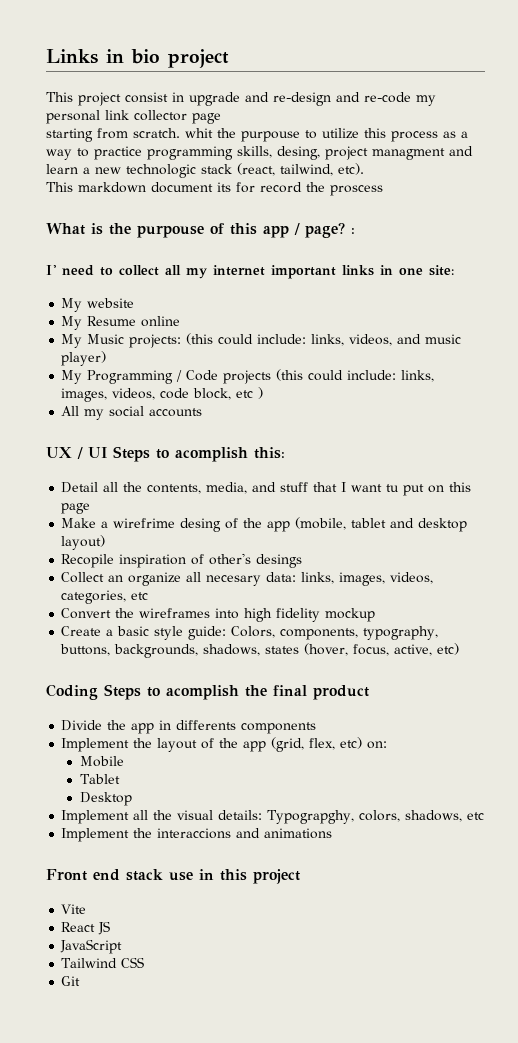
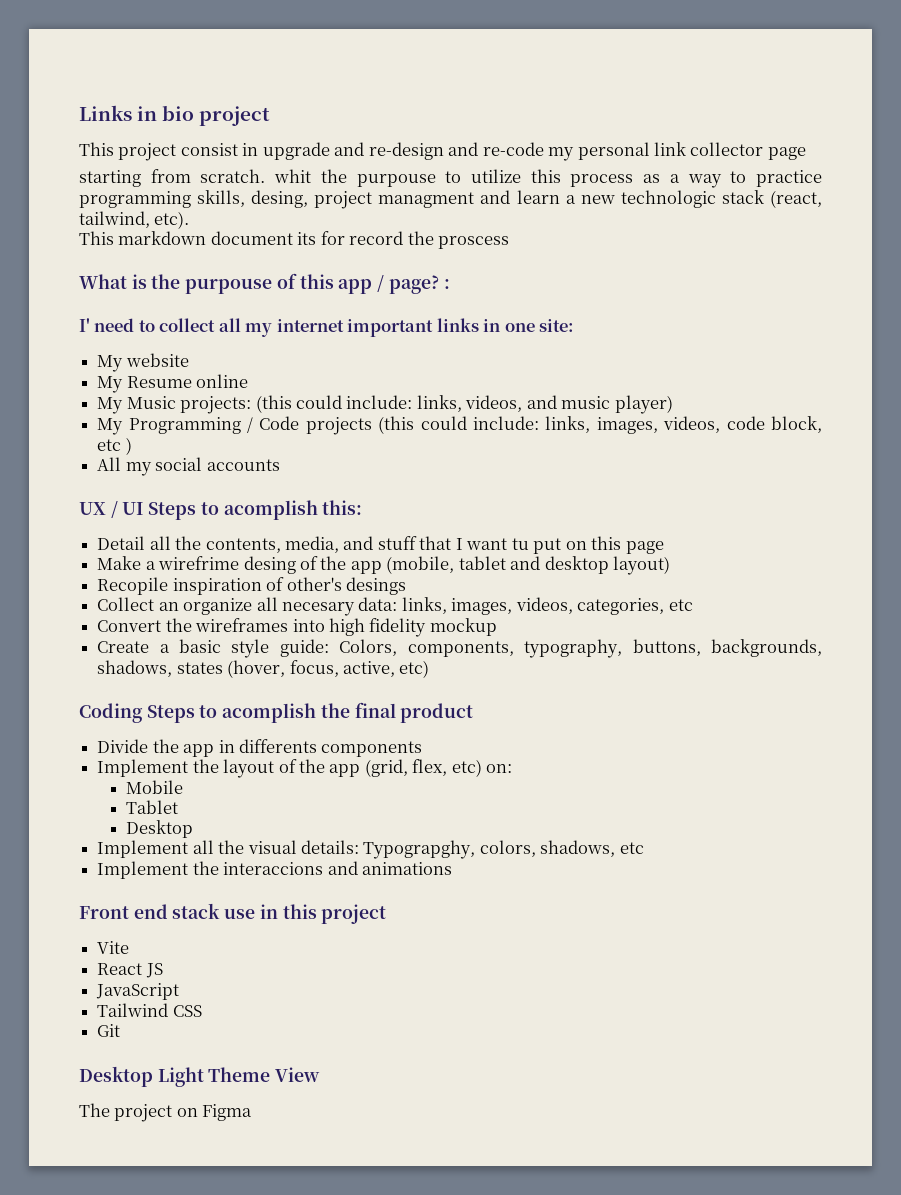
(81, 981) none -> [79,1066,321,1087] [79,1103,253,1122] // Desktop Light Theme View // The project on Figma

